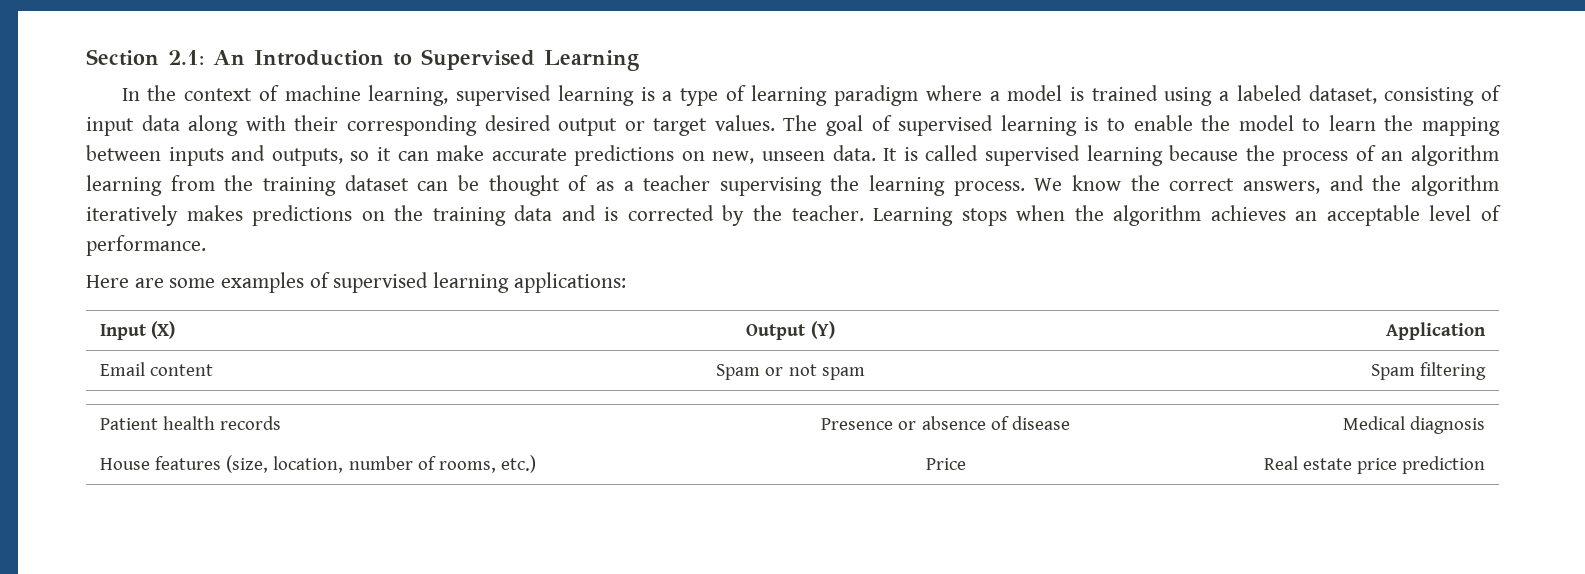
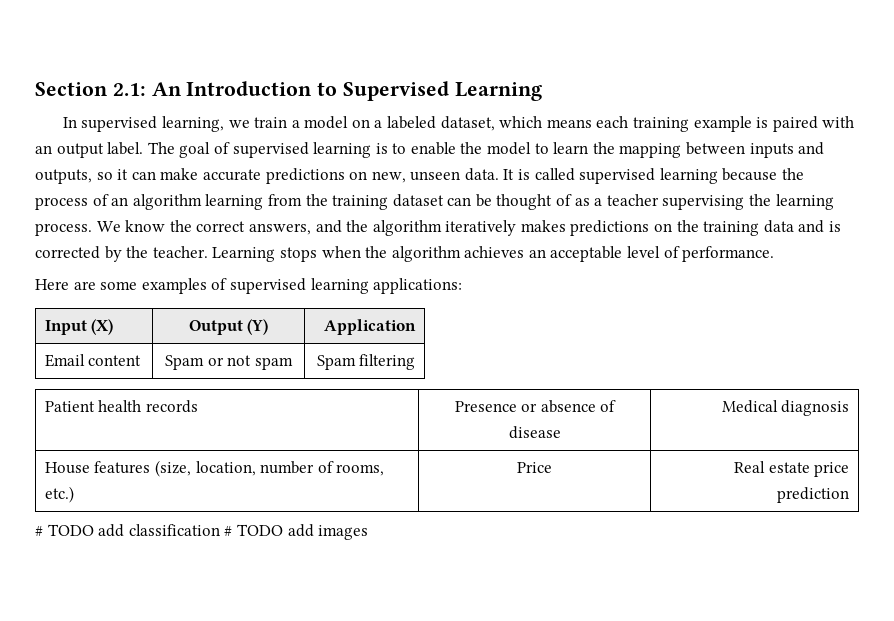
[147,85,1502,106] [86,115,775,136] the context of machine learning, supervised learning is a type of learning paradigm where a model is trained using a labeled dataset, consisting of input data along with their corresponding desired output or target values. -> [81,116,855,132] [35,142,144,158] supervised learning, we train a model on a labeled dataset, which means each training example is paired with an output label.
(1485, 465) none -> [35,524,369,540] // # TODO add classification # TODO add images

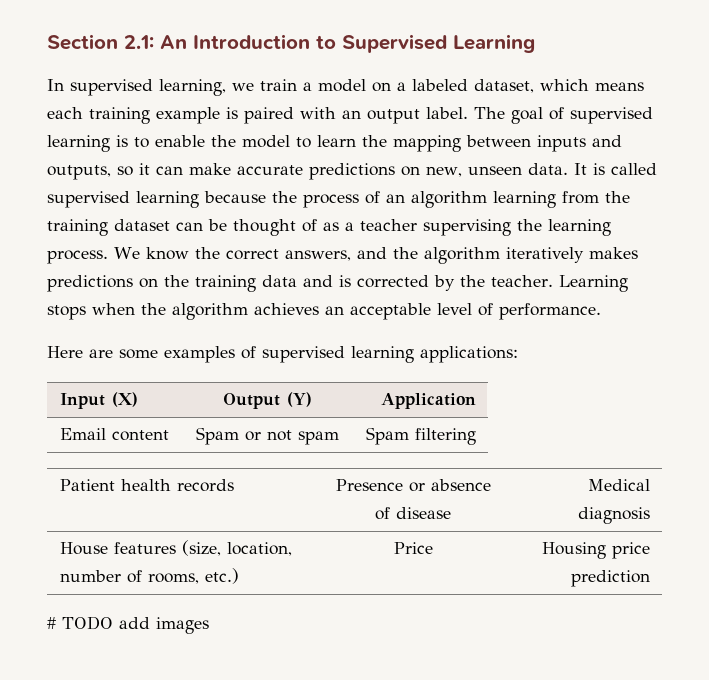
[733,461,810,473] Real estate -> [541,542,606,559] Housing
[128,524,314,537] classification # TODO add -> (150, 623) none

